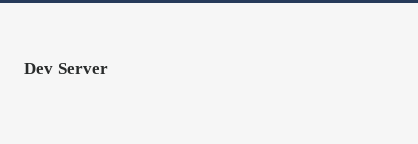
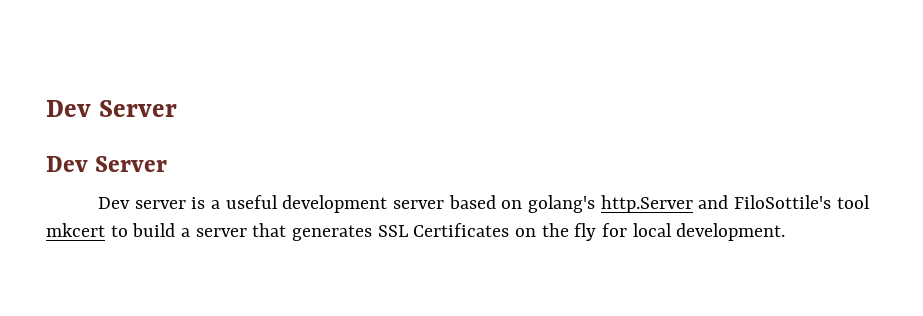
[24,63,108,74] Dev Server -> [46,100,177,117] [46,156,168,172] [97,195,870,213] [46,223,786,241] Dev Server // Dev Server // Dev server is a useful development server based on golang's http.Server and FiloSottile's tool mkcert to build a server that generates SSL Certificates on the fly for local development.

